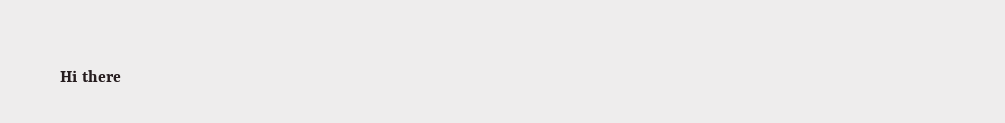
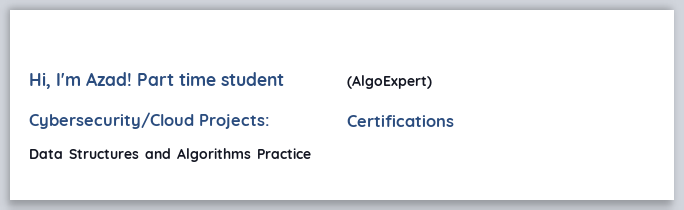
[60,70,121,82] Hi there -> [29,72,284,89] [29,112,270,129] [29,148,311,162] [347,75,432,89] [347,115,454,127] Hi, I'm Azad! Part time student // Cybersecurity/Cloud Projects: // Data Structures and Algorithms Practice (AlgoExpert) // Certifications

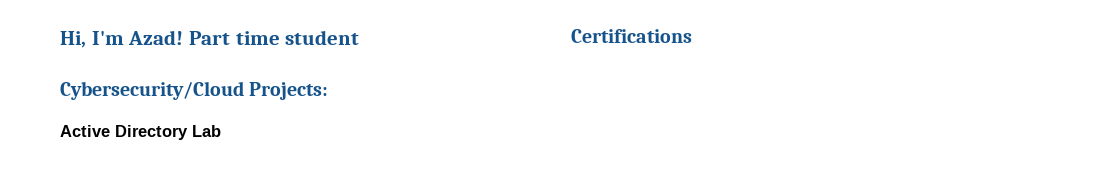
[29,148,311,162] [347,75,432,89] Data Structures and Algorithms Practice (AlgoExpert) -> [60,125,221,140] Active Directory Lab

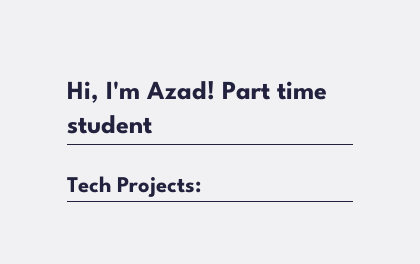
[60,81,244,100] Cybersecurity/Cloud -> [67,176,111,193] Tech
[60,125,221,140] [571,29,692,43] // Active Directory Lab // Certifications -> (202, 187) none

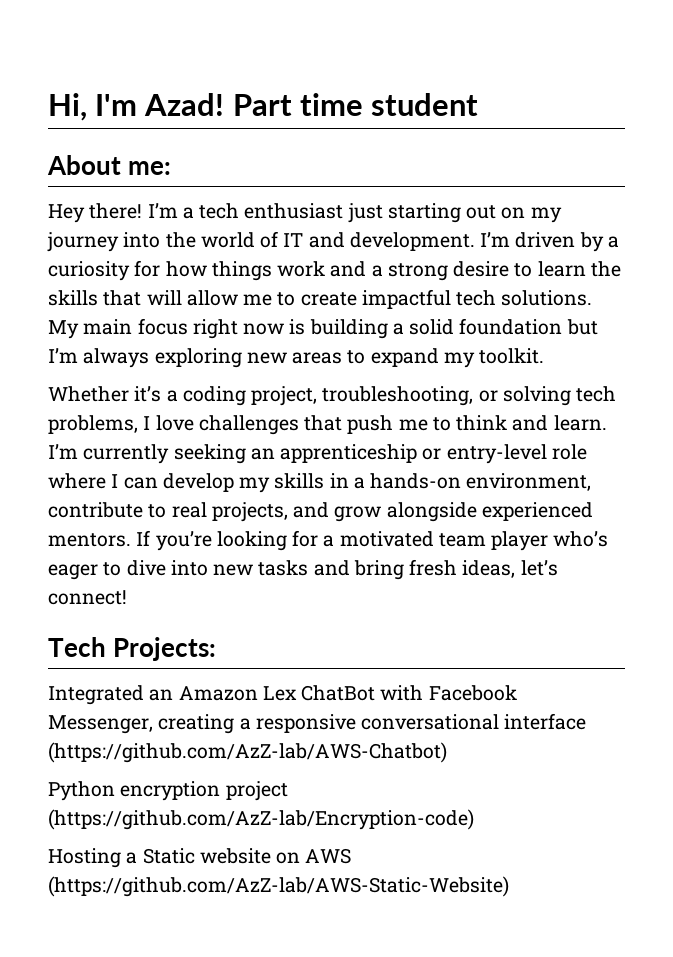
[67,176,202,197] Tech Projects: -> [47,155,172,175] [48,203,562,223] [47,231,619,252] [48,260,621,281] [48,289,593,309] [48,318,598,339] [48,348,545,368] [48,386,617,406] [48,415,607,435] [48,444,587,464] [48,473,592,493] [48,502,593,522] [48,530,609,551] [48,559,558,580] [48,590,127,605] [48,637,217,661] [48,685,517,705] [48,713,587,734] [48,742,447,763] [48,781,288,801] [48,809,474,830] [48,848,352,868] [48,876,509,897] About me: // Hey there! I’m a tech enthusiast just starting out on my journey into the world of IT and development. I’m driven by a curiosity for how things work and a strong desire to learn the skills that will allow me to create impactful tech solutions. My main focus right now is building a solid foundation but I’m always exploring new areas to expand my toolkit. // Whether it’s a coding project, troubleshooting, or solving tech problems, I love challenges that push me to think and learn. I’m currently seeking an apprenticeship or entry-level role where I can develop my skills in a hands-on environment, contribute to real projects, and grow alongside experienced mentors. If you’re looking for a motivated team player who’s eager to dive into new tasks and bring fresh ideas, let’s connect! // Tech Projects: // Integrated an Amazon Lex ChatBot with Facebook Messenger, creating a responsive conversational interface (https://github.com/AzZ-lab/AWS-Chatbot) // Python encryption project (https://github.com/AzZ-lab/Encryption-code) // Hosting a Static website on AWS (https://github.com/AzZ-lab/AWS-Static-Website)

